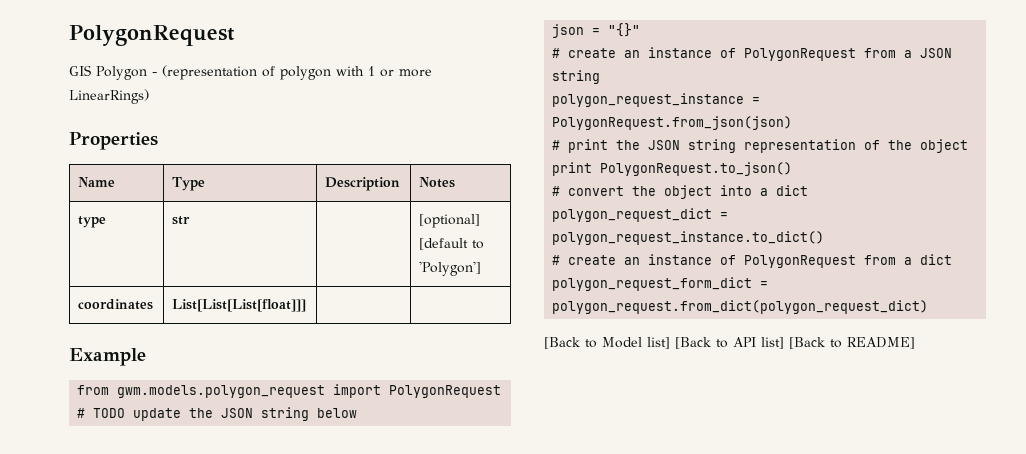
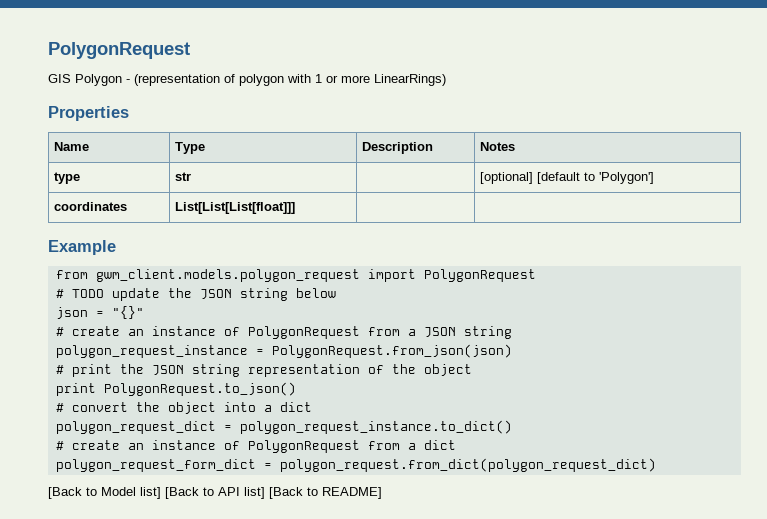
[117,385,326,398] gwm.models.polygon_request -> [95,269,360,282] gwm_client.models.polygon_request

